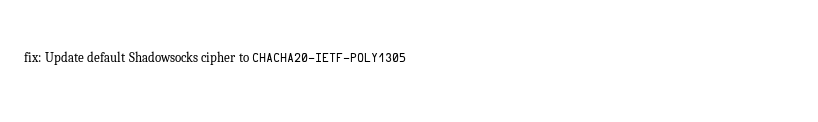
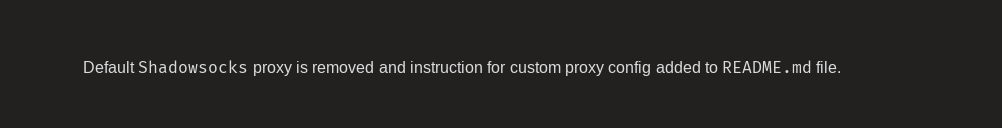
[24,51,407,65] fix: Update default Shadowsocks cipher to CHACHA20-IETF-POLY1305 -> [83,60,842,76] Default Shadowsocks proxy is removed and instruction for custom proxy config added to README.md file.

